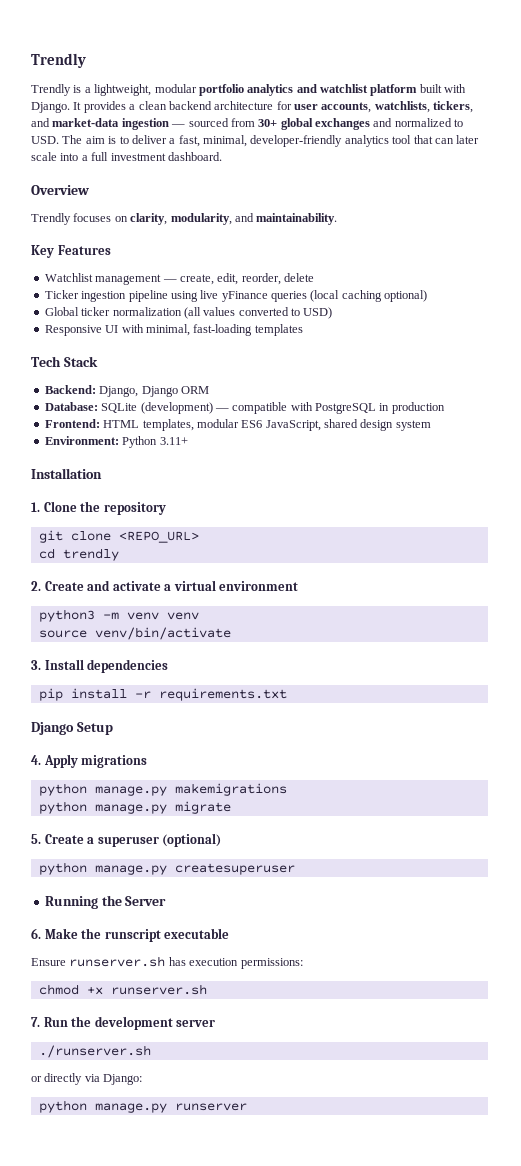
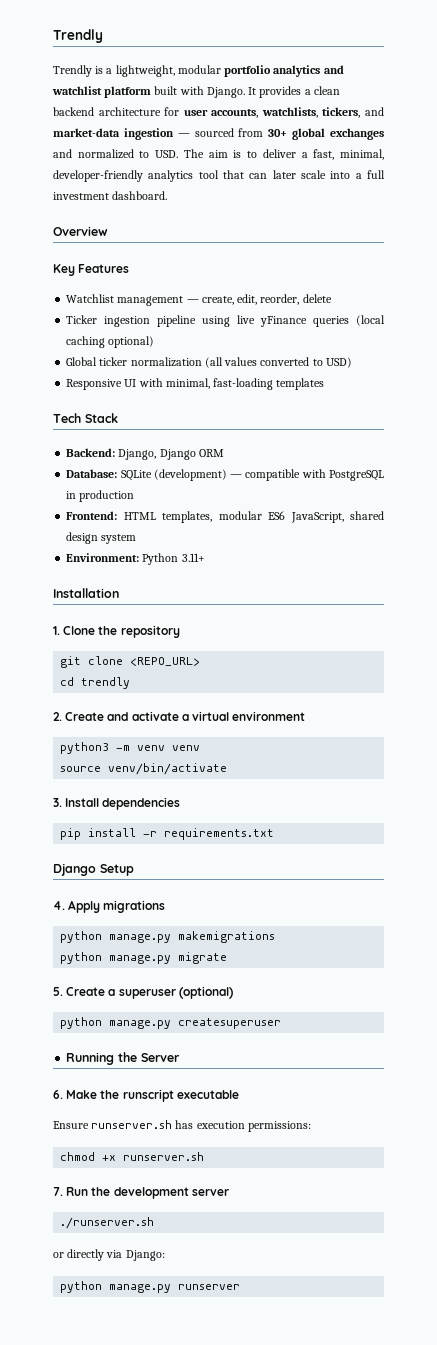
[31,213,338,225] // Trendly focuses on clarity, modularity, and maintainability. -> (108, 231) none

